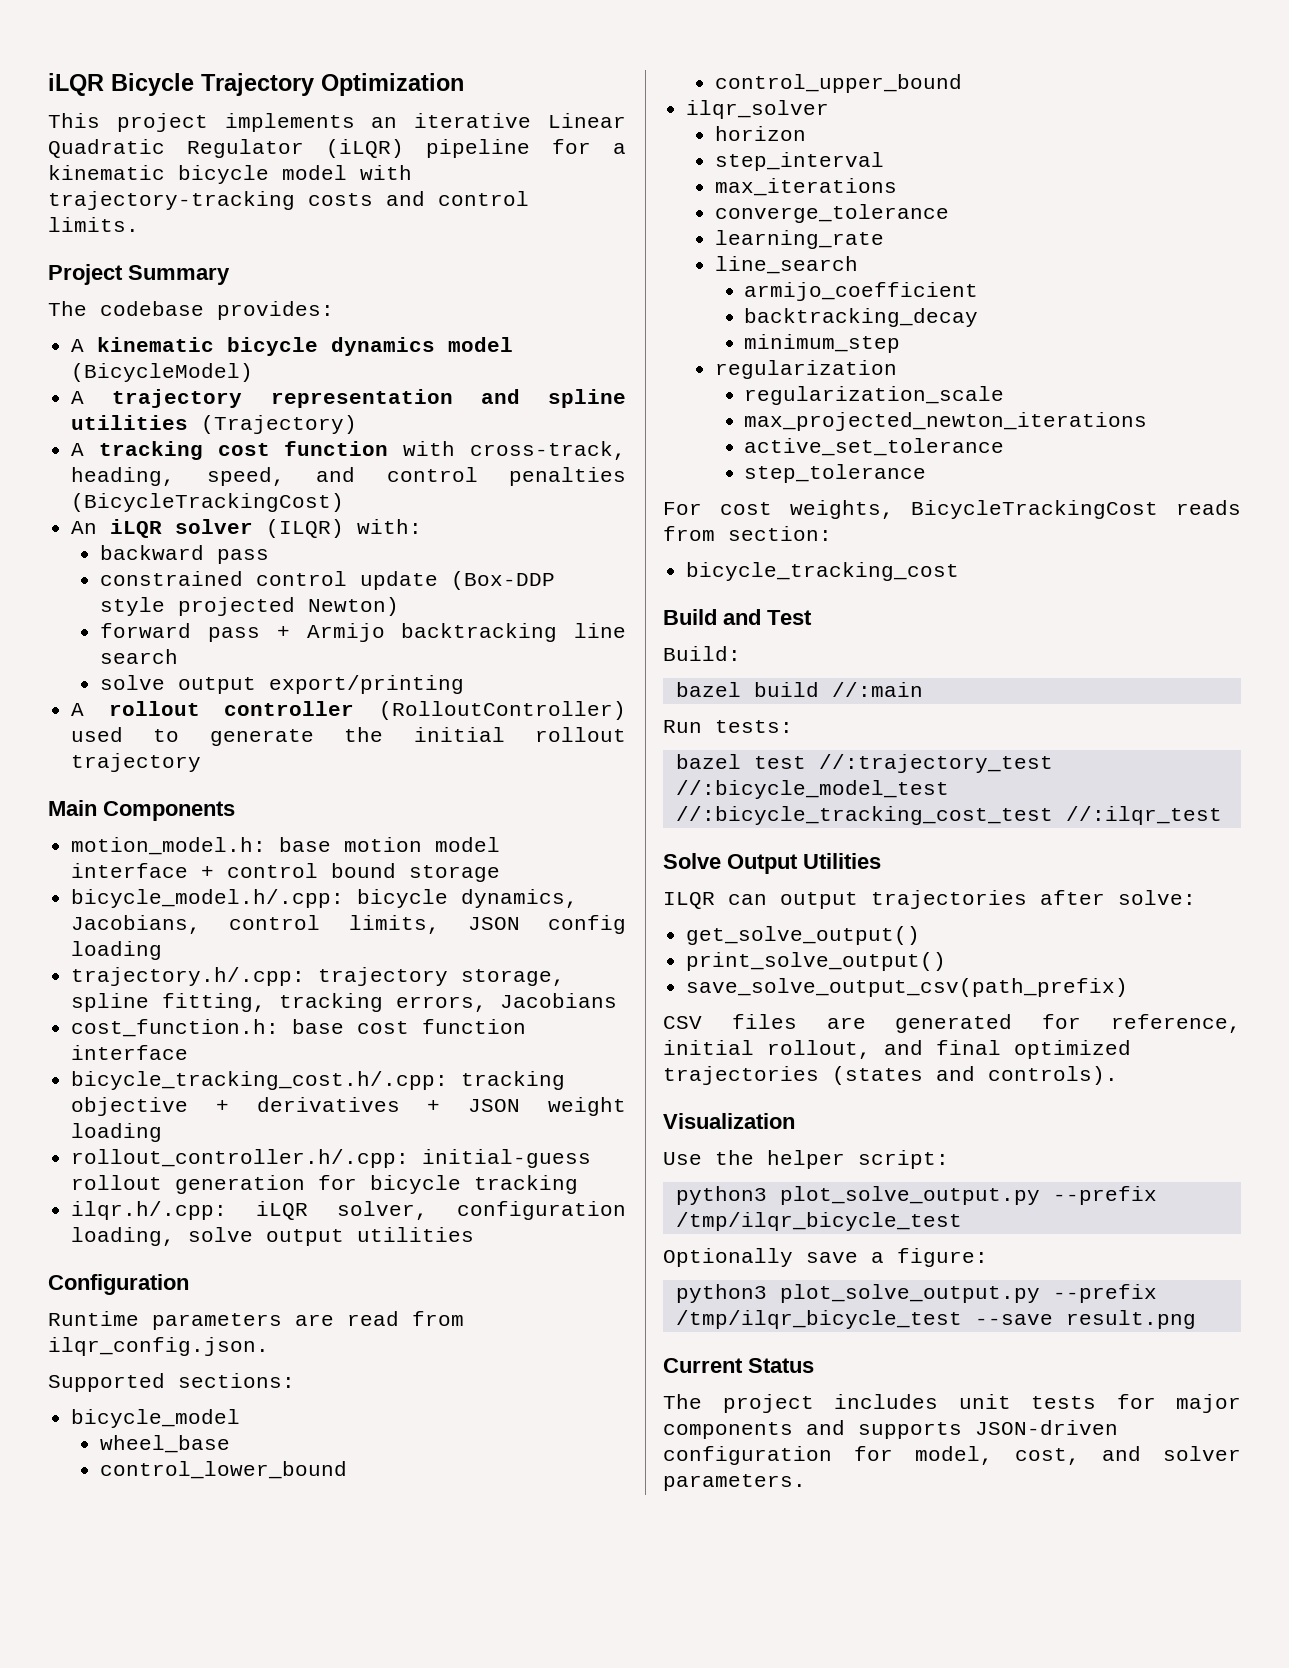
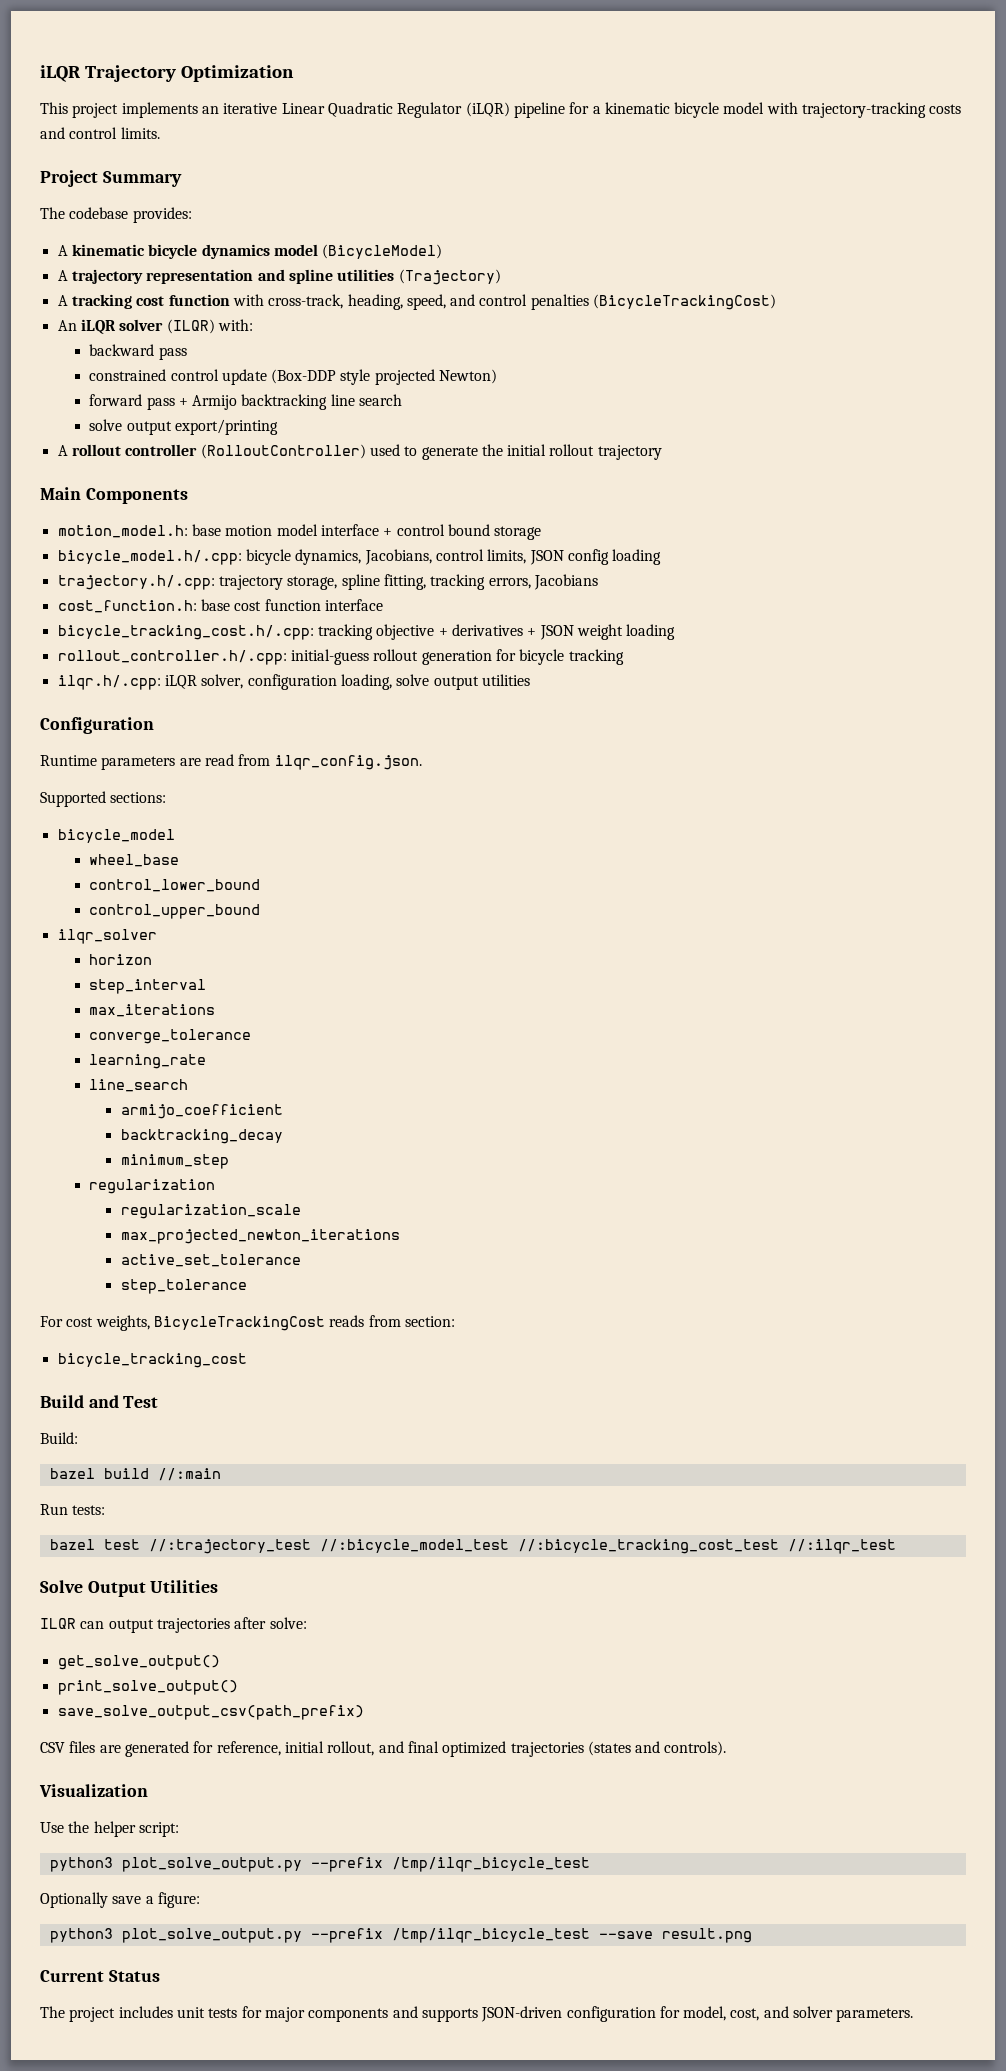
[48,73,194,96] iLQR Bicycle -> [40,65,80,82] iLQR

